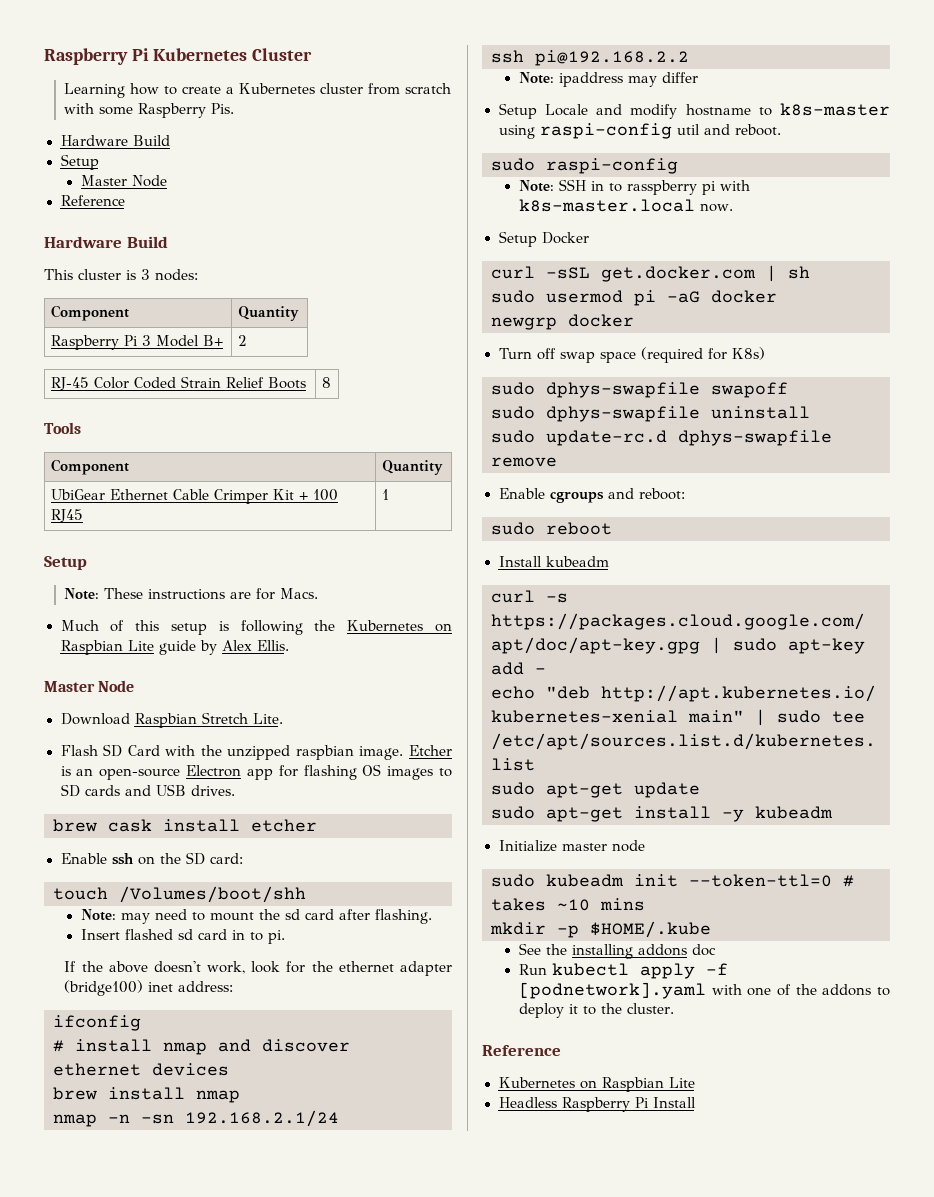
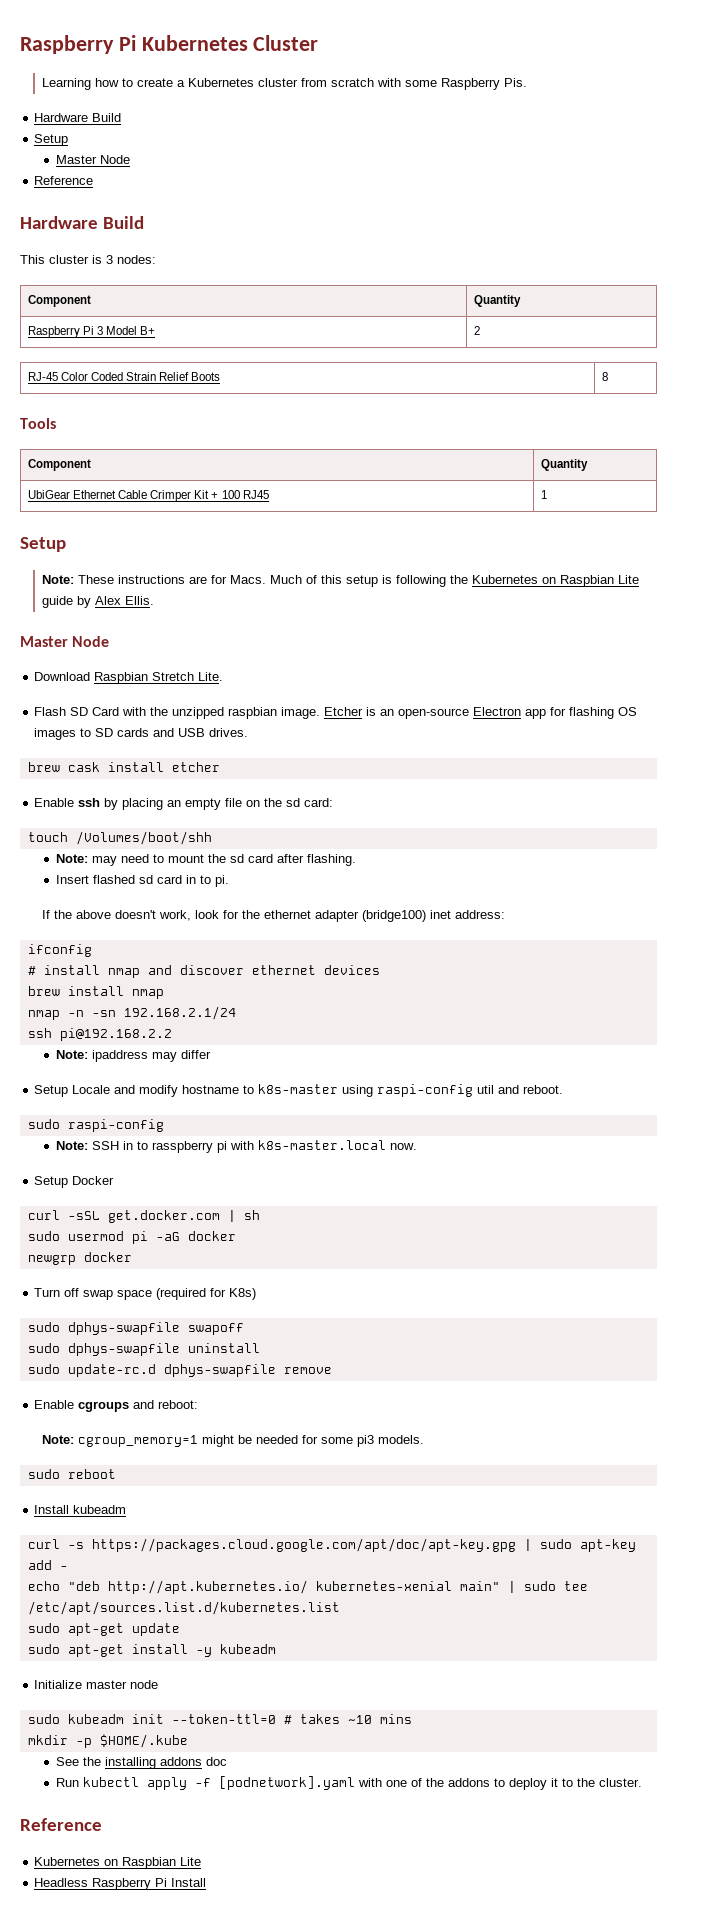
(319, 593) // -> (266, 579) none
(134, 859) none -> [104,798,243,810] by placing an empty file
[185,852,205,865] SD -> [286,798,301,807] sd
(685, 494) none -> [41,1435,424,1447] // Note: cgroup_memory=1 might be needed for some pi3 models.

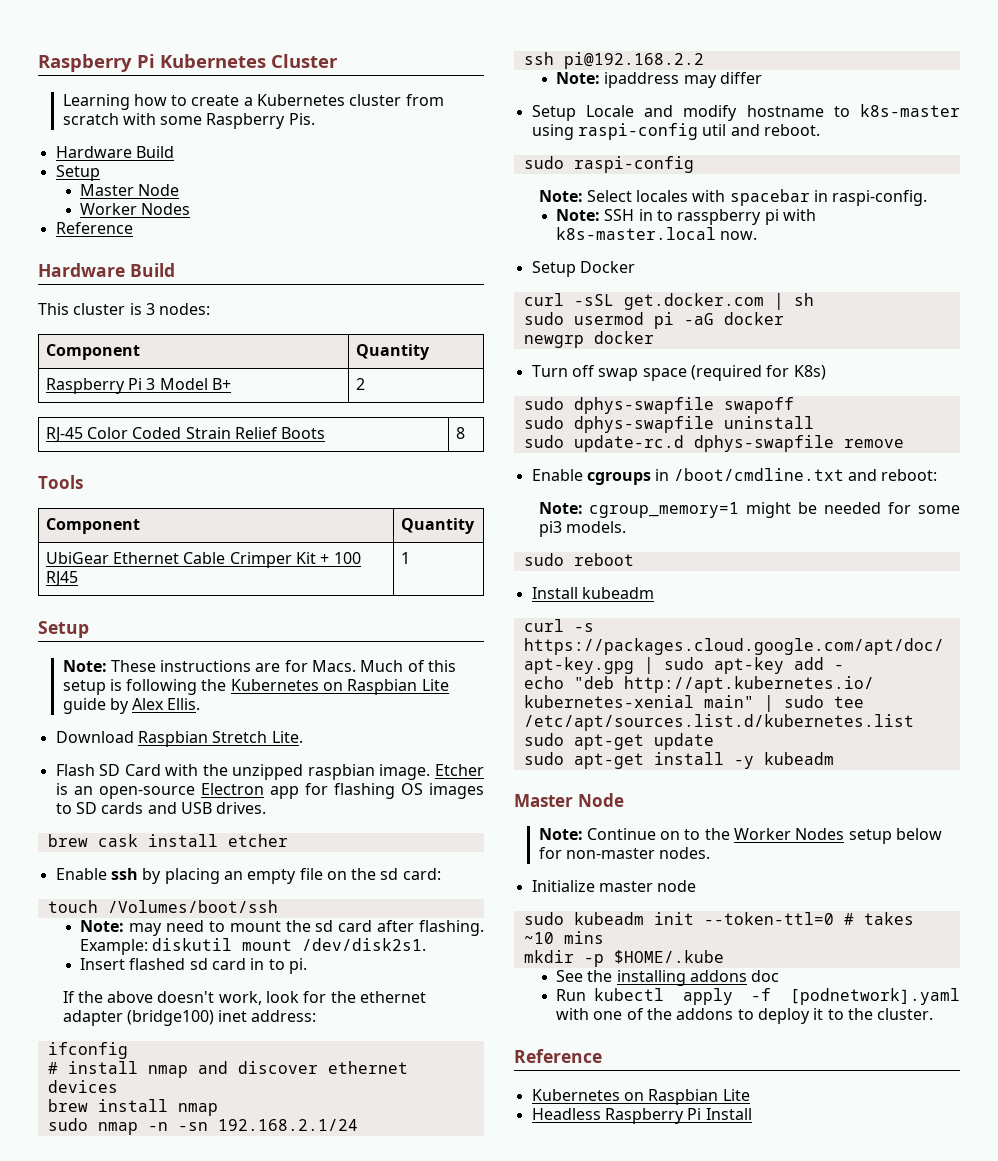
(130, 159) none -> [80,203,191,215] // Worker Nodes
[20,636,110,647] // Master Node -> (201, 704) none
[75,831,212,845] /Volumes/boot/shh -> [107,900,278,913] /Volumes/boot/ssh
(356, 860) none -> [80,938,427,955] Example: diskutil mount /dev/disk2s1.
(164, 994) none -> [47,1118,88,1131] sudo
(164, 1125) none -> [538,189,928,206] // Note: Select locales with spacebar in raspi-config.
(130, 1406) none -> [655,468,844,481] in /boot/cmdline.txt
(276, 1649) none -> [514,793,624,807] [538,828,943,844] [538,847,711,859] // Master Node // Note: Continue on to the Worker Nodes setup below for non-master nodes.

